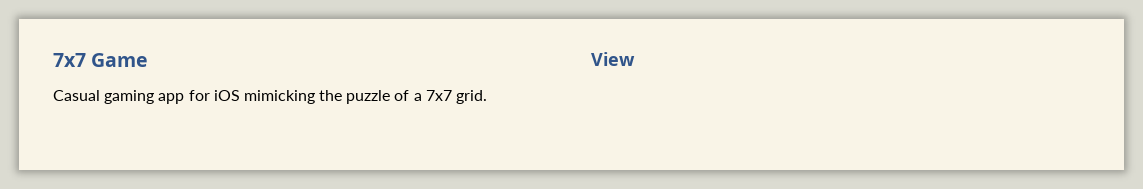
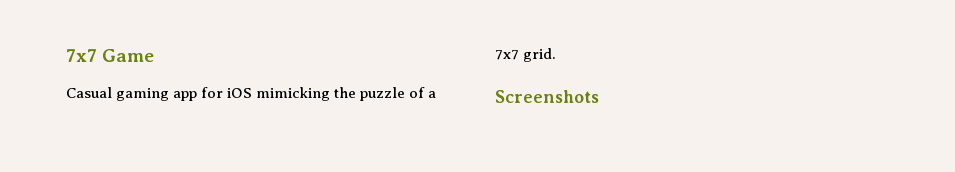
[591,52,635,66] View -> [495,90,599,103] Screenshots

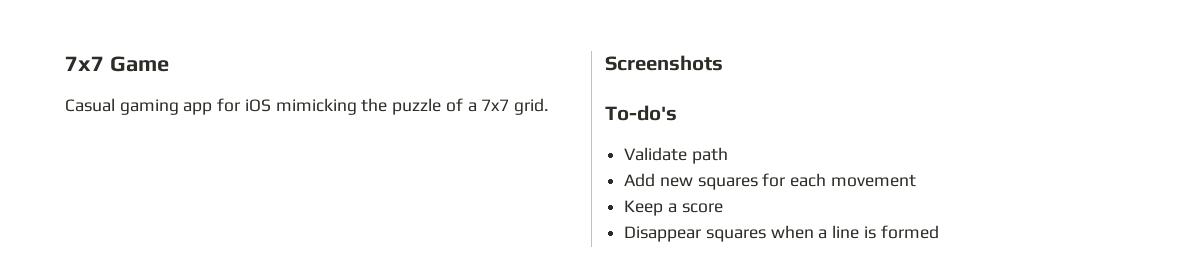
(599, 96) none -> [605,105,677,121] [624,147,728,164] [624,173,916,190] [624,200,723,216] [624,225,939,242] // To-do's // Validate path // Add new squares for each movement // Keep a score // Disappear squares when a line is formed

